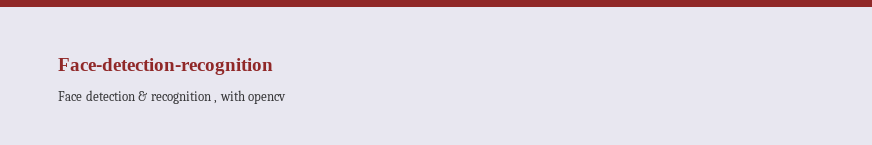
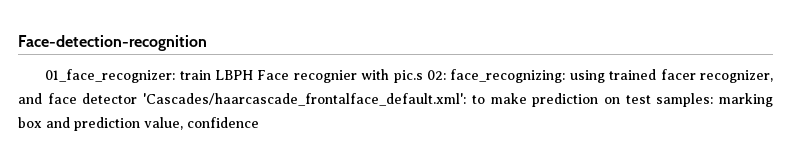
[58,90,287,104] Face detection & recognition , with opencv -> [45,69,773,83] [18,93,774,107] [18,117,259,131] 01_face_recognizer: train LBPH Face recognier with pic.s 02: face_recognizing: using trained facer recognizer, and face detector 'Cascades/haarcascade_frontalface_default.xml': to make prediction on test samples: marking box and prediction value, confidence

